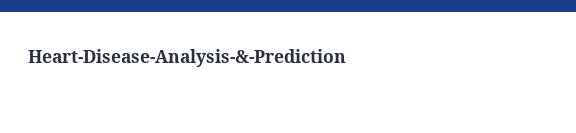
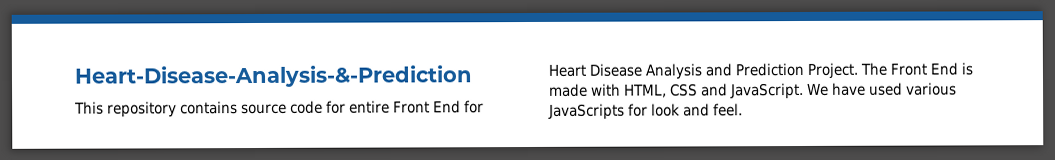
(346, 58) none -> [74,100,484,118] [548,62,973,80] [549,82,957,100] [548,103,743,120] // This repository contains source code for entire Front End for Heart Disease Analysis and Prediction Project. The Front End is made with HTML, CSS and JavaScript. We have used various JavaScripts for look and feel.

